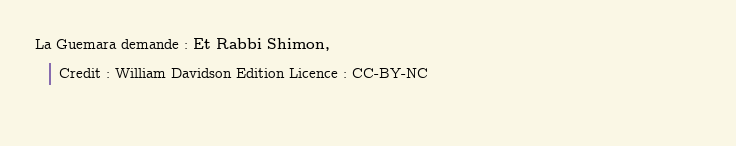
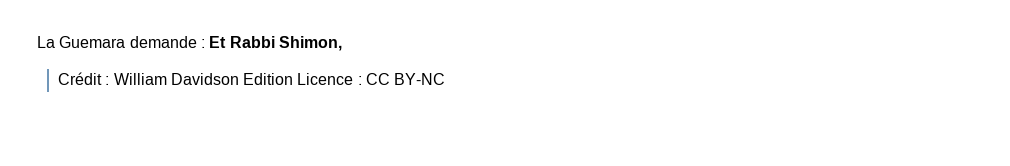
[59,68,102,78] Credit -> [57,72,102,85] Crédit
[352,68,429,78] CC-BY-NC -> [366,73,446,85] CC BY-NC

